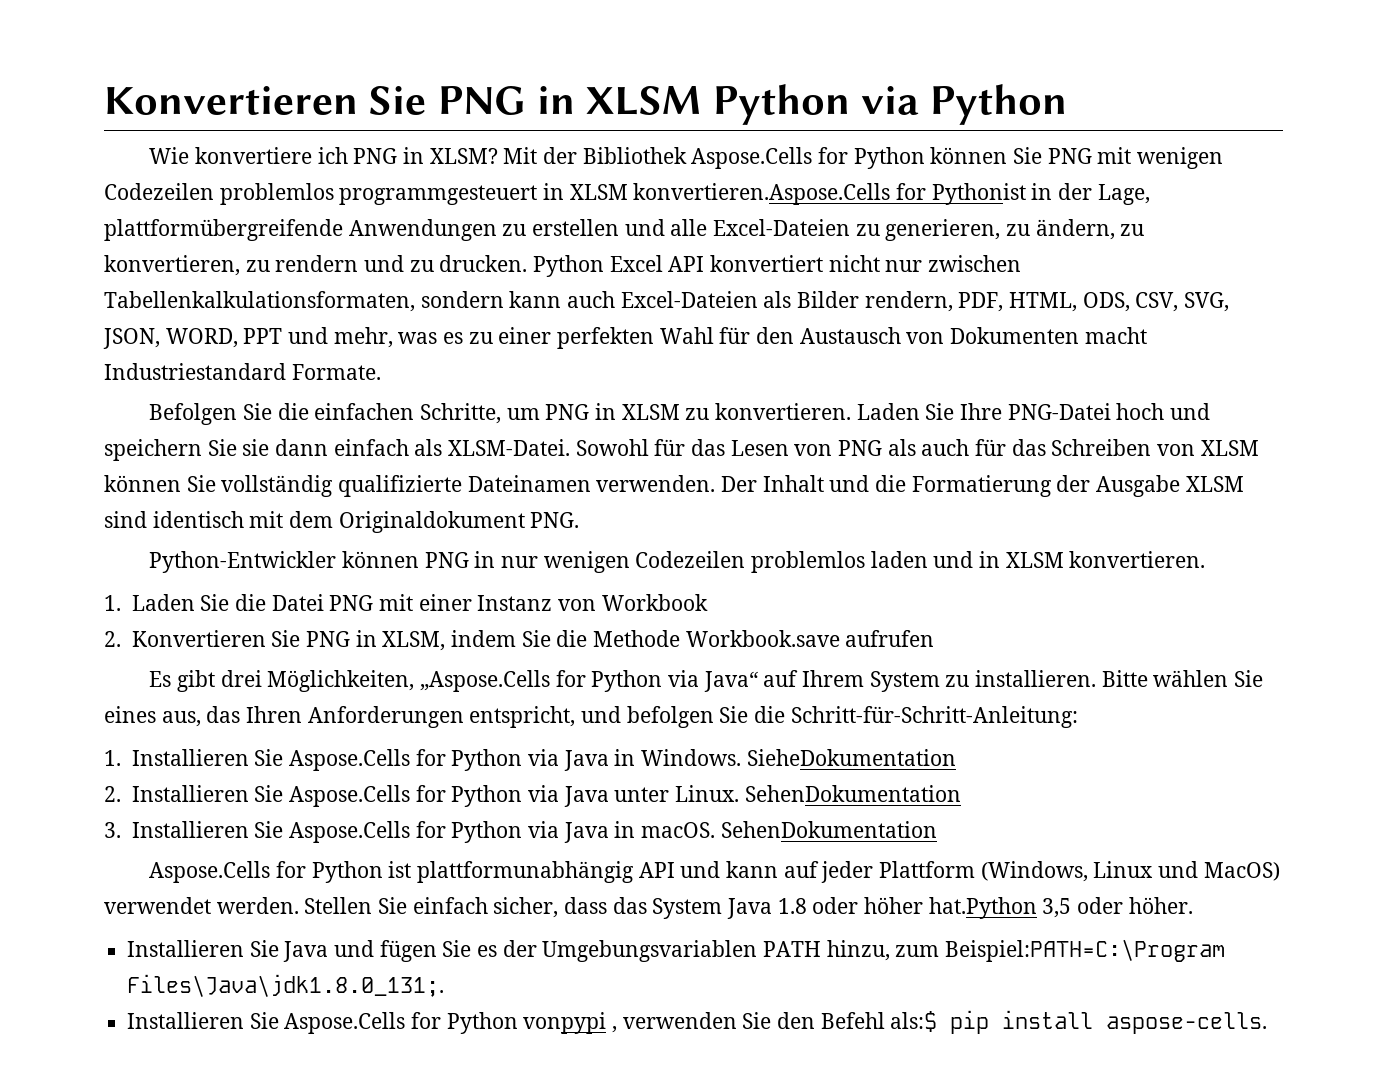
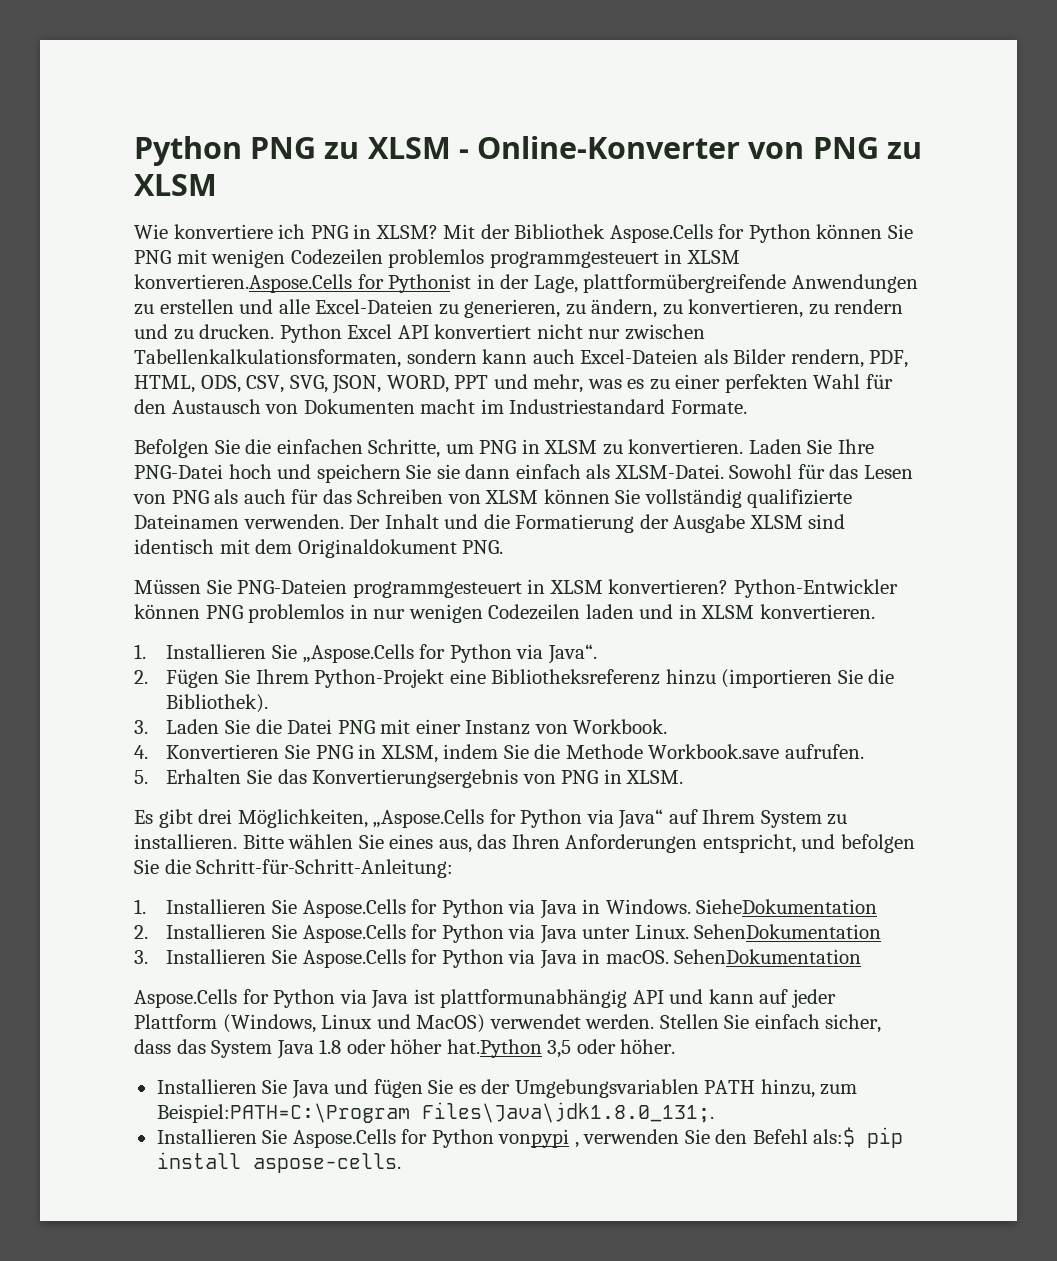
[104,84,1068,125] Konvertieren Sie PNG in XLSM Python via Python -> [134,136,922,166] [134,174,217,196] Python PNG zu XLSM - Online-Konverter von PNG zu XLSM
(1147, 335) none -> [480,399,504,414] im
(580, 520) none -> [134,579,729,598] Müssen Sie PNG-Dateien programmgesteuert in XLSM konvertieren?
(469, 560) none -> [248,604,345,623] problemlos
[750,551,865,573] problemlos -> (581, 612) none
(121, 603) none -> [166,644,597,664] [134,669,895,688] [166,694,269,713] [134,720,148,734] Installieren Sie „Aspose.Cells for Python via Java“. // 2. Fügen Sie Ihrem Python-Projekt eine Bibliotheksreferenz hinzu (importieren Sie die Bibliothek). // 3.
[601,594,708,611] [104,631,121,647] Workbook // 2. -> [573,719,668,734] [134,745,148,759] Workbook. // 4.
[845,630,935,647] aufrufen -> [784,744,864,759] [134,769,684,788] aufrufen. // 5. Erhalten Sie das Konvertierungsergebnis von PNG in XLSM.
(383, 872) none -> [339,989,409,1009] via Java

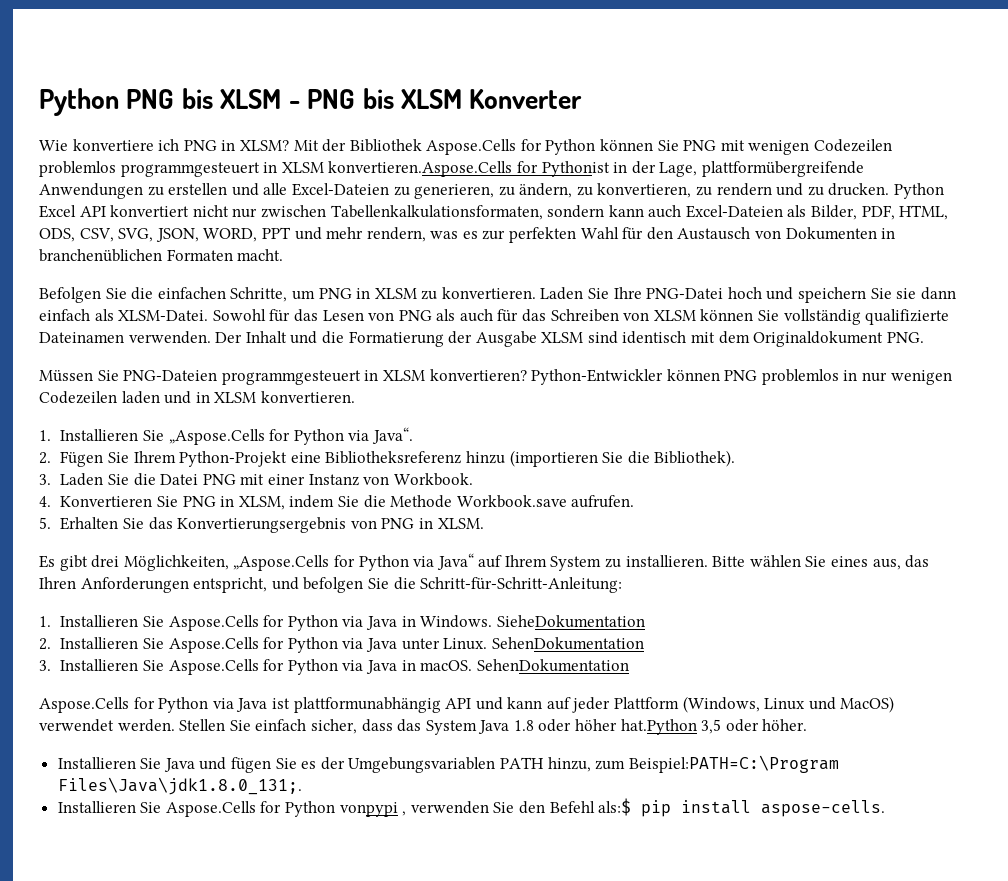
[324,142,360,159] zu -> [181,88,213,109] bis
[477,136,922,159] [134,174,217,196] Online-Konverter von PNG zu XLSM -> [307,88,583,109] PNG bis XLSM Konverter
[733,349,864,368] Bilder rendern, -> [811,205,858,220] Bilder,
[533,374,721,393] mehr, was es zu einer -> [326,227,506,242] mehr rendern, was es zur
[420,399,747,414] macht im Industriestandard Formate. -> [881,228,896,239] [39,249,284,262] in branchenüblichen Formaten macht.

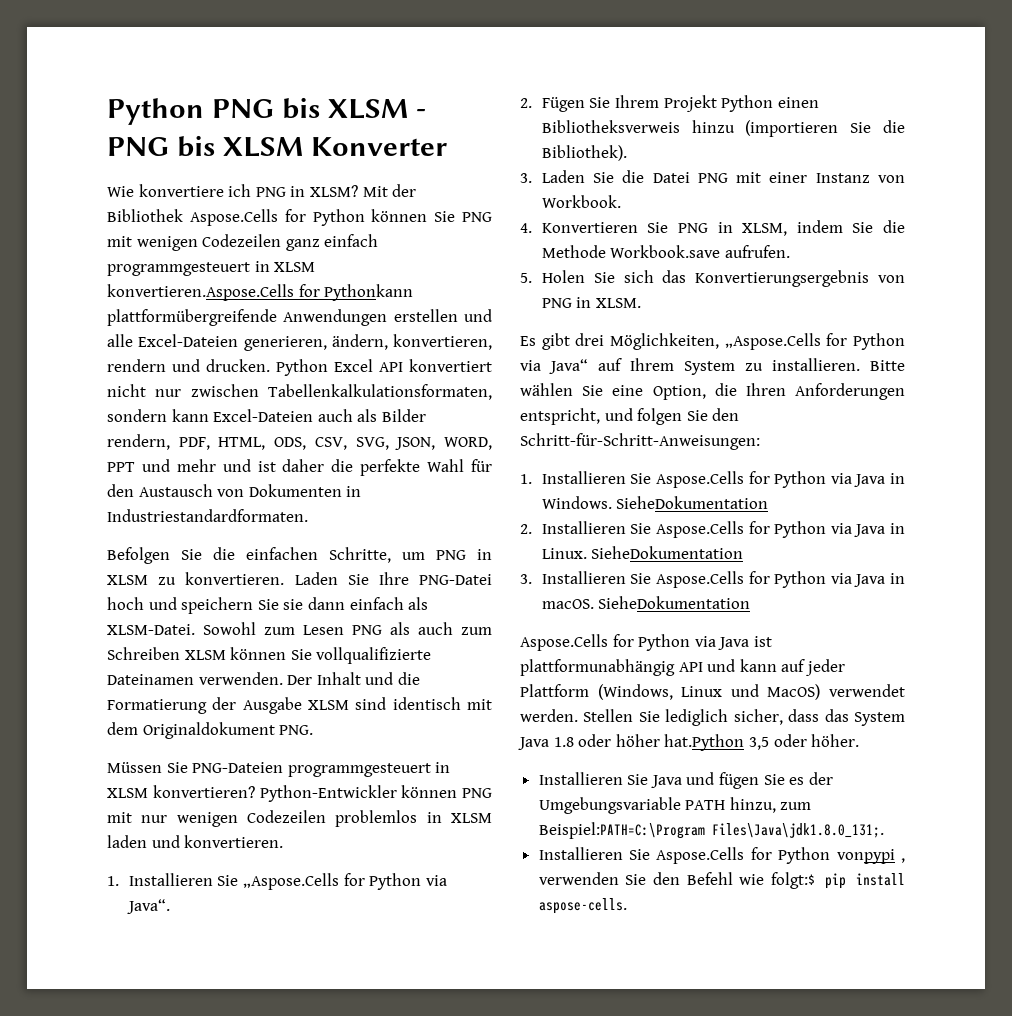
[39,161,116,177] problemlos -> [285,234,379,251] ganz einfach
[541,161,698,177] Pythonist in der Lage, -> [324,284,414,301] Pythonkann
[147,186,164,196] zu -> (388, 317) none
[393,183,713,199] zu generieren, zu ändern, zu konvertieren, zu -> [243,334,492,351] generieren, ändern, konvertieren,
[807,186,824,196] zu -> (200, 365) none
[648,205,858,220] auch Excel-Dateien als Bilder, -> [213,409,426,422] [107,434,170,450] Excel-Dateien auch als Bilder rendern,
[366,227,577,243] rendern, was es zur perfekten -> [222,459,421,476] und ist daher die perfekte
[39,249,284,262] branchenüblichen Formaten macht. -> [107,509,308,522] Industriestandardformaten.
[269,309,650,322] für das Lesen von PNG als auch für das Schreiben von -> [264,622,492,635] [107,647,180,660] zum Lesen PNG als auch zum Schreiben
[783,309,950,325] vollständig qualifizierte -> [316,647,432,664] vollqualifizierte
[761,369,858,385] problemlos in -> [107,812,132,823] mit
[121,391,257,404] laden und in XLSM -> [335,810,492,827] [107,835,180,848] problemlos in XLSM laden und
[179,451,462,467] Python-Projekt eine Bibliotheksreferenz -> [663,95,819,112] [541,120,680,133] Projekt Python einen Bibliotheksverweis
[60,517,144,530] Erhalten Sie -> [541,270,654,283] Holen Sie sich
[831,555,930,570] eines aus, das -> [612,383,737,400] eine Option, die
[303,577,623,593] befolgen Sie die Schritt-für-Schritt-Anleitung: -> [637,408,740,425] [520,433,760,450] folgen Sie den Schritt-für-Schritt-Anweisungen:
[401,637,644,650] unter Linux. SehenDokumentation -> [890,523,905,534] [541,546,744,559] in Linux. SieheDokumentation
[476,659,629,672] SehenDokumentation -> [598,596,751,609] SieheDokumentation
[255,719,307,731] einfach -> [665,709,729,726] lediglich
[348,757,496,773] Umgebungsvariablen -> [538,797,681,814] Umgebungsvariable
[598,798,632,816] als:$ -> [739,872,815,889] wie folgt:$

